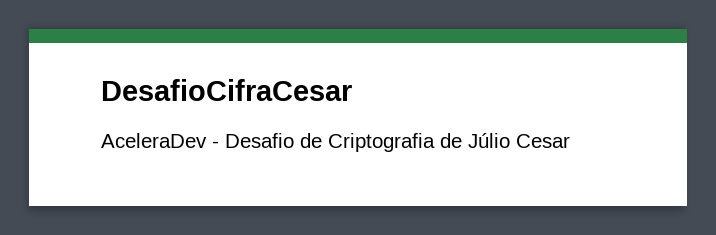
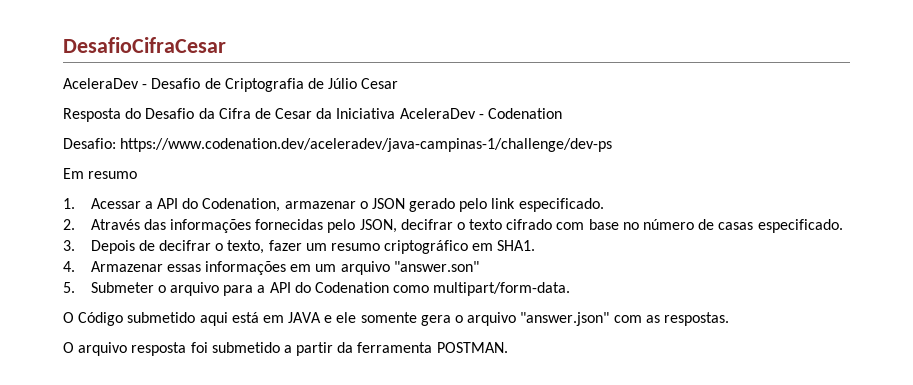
(570, 141) none -> [63,108,563,122] [63,138,613,152] [63,168,138,179] [63,198,604,212] [63,219,843,233] [63,240,536,254] [63,261,479,275] [63,282,571,296] [63,312,729,326] [63,342,508,356] // Resposta do Desafio da Cifra de Cesar da Iniciativa AceleraDev - Codenation // Desafio: https://www.codenation.dev/aceleradev/java-campinas-1/challenge/dev-ps // Em resumo // 1. Acessar a API do Codenation, armazenar o JSON gerado pelo link especificado. // 2. Através das informações fornecidas pelo JSON, decifrar o texto cifrado com base no número de casas especificado. // 3. Depois de decifrar o texto, fazer um resumo criptográfico em SHA1. // 4. Armazenar essas informações em um arquivo "answer.son" // 5. Submeter o arquivo para a API do Codenation como multipart/form-data. // O Código submetido aqui está em JAVA e ele somente gera o arquivo "answer.json" com as respostas. // O arquivo resposta foi submetido a partir da ferramenta POSTMAN.

